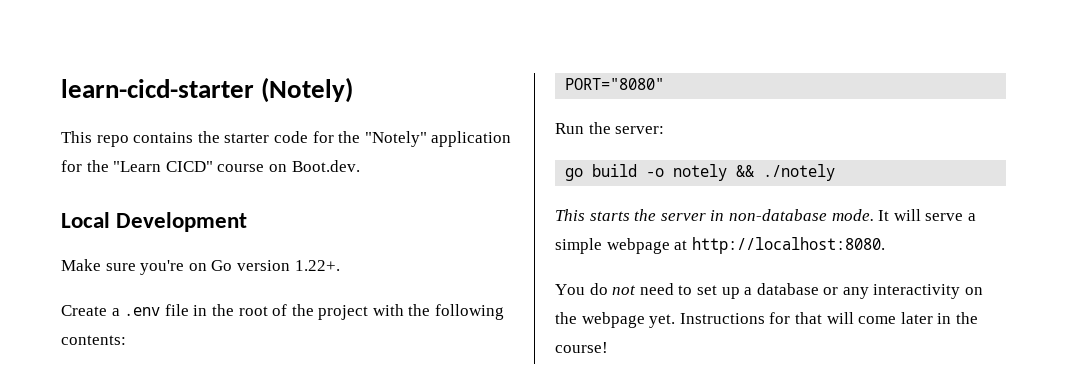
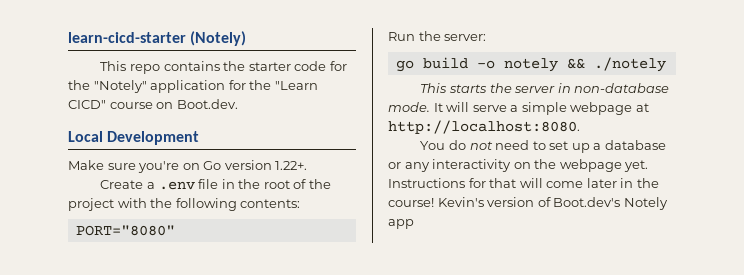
(608, 347) none -> [437,197,668,210] [388,219,414,229] Kevin's version of Boot.dev's Notely app

